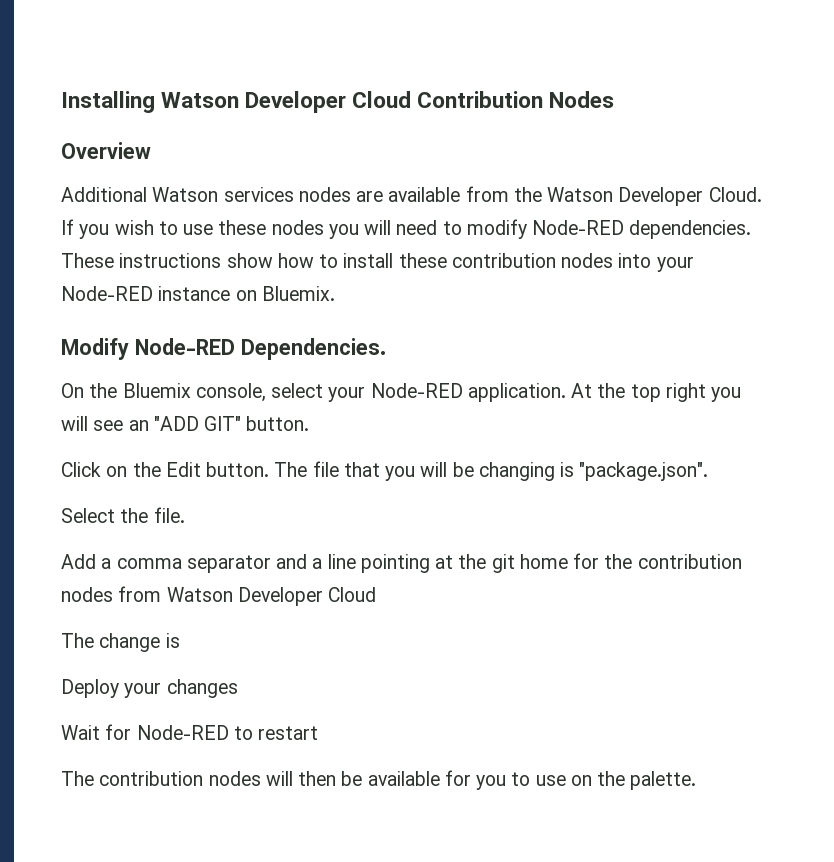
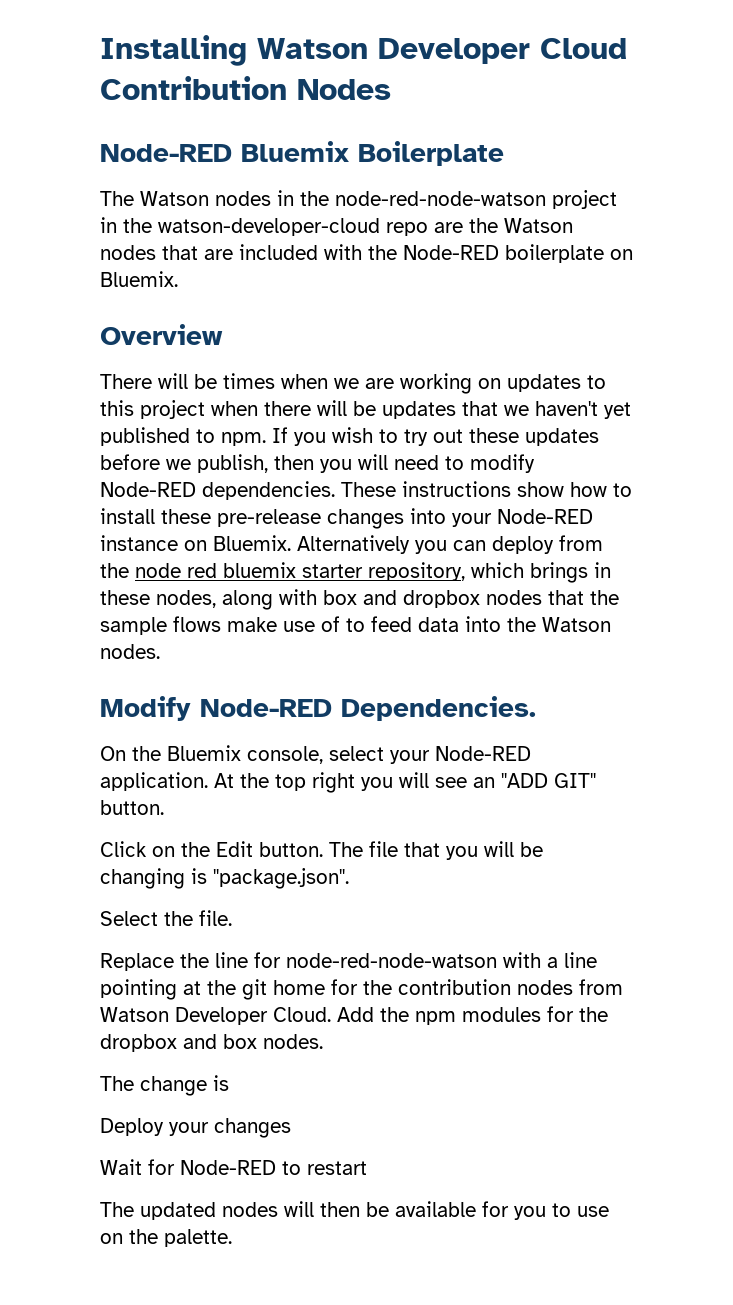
[61,142,151,159] [61,186,762,206] [61,219,324,239] Overview // Additional Watson services nodes are available from the Watson Developer Cloud. If you wish to use these nodes -> [100,141,504,166] [100,190,617,209] [100,217,573,236] [100,244,633,263] [100,271,178,287] [100,324,223,345] [100,373,606,394] [100,400,631,419] [100,427,599,446] [100,454,314,473] Node-RED Bluemix Boilerplate // The Watson nodes in the node-red-node-watson project in the watson-developer-cloud repo are the Watson nodes that are included with the Node-RED boilerplate on Bluemix. // Overview // There will be times when we are working on updates to this project when there will be updates that we haven't yet published to npm. If you wish to try out these updates before we publish, then
[451,253,614,268] contribution nodes -> [217,509,404,529] pre-release changes
(335, 293) none -> [297,535,603,554] [100,562,611,583] [100,589,619,610] [100,616,611,635] [100,644,160,659] Alternatively you can deploy from the node red bluemix starter repository, which brings in these nodes, along with box and dropbox nodes that the sample flows make use of to feed data into the Watson nodes.
[61,554,308,573] Add a comma separator and -> [100,952,541,971] Replace the line for node-red-node-watson with
[328,587,377,602] Cloud -> [273,1006,608,1025] [100,1034,323,1052] Cloud. Add the npm modules for the dropbox and box nodes.
[99,771,204,786] contribution -> [140,1202,216,1220] updated

